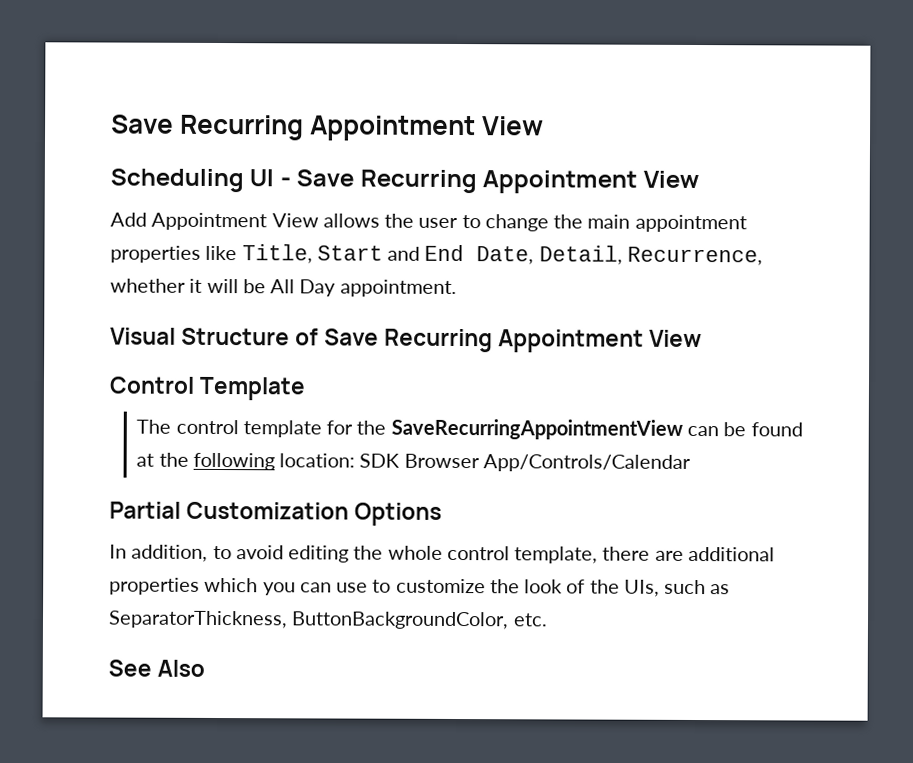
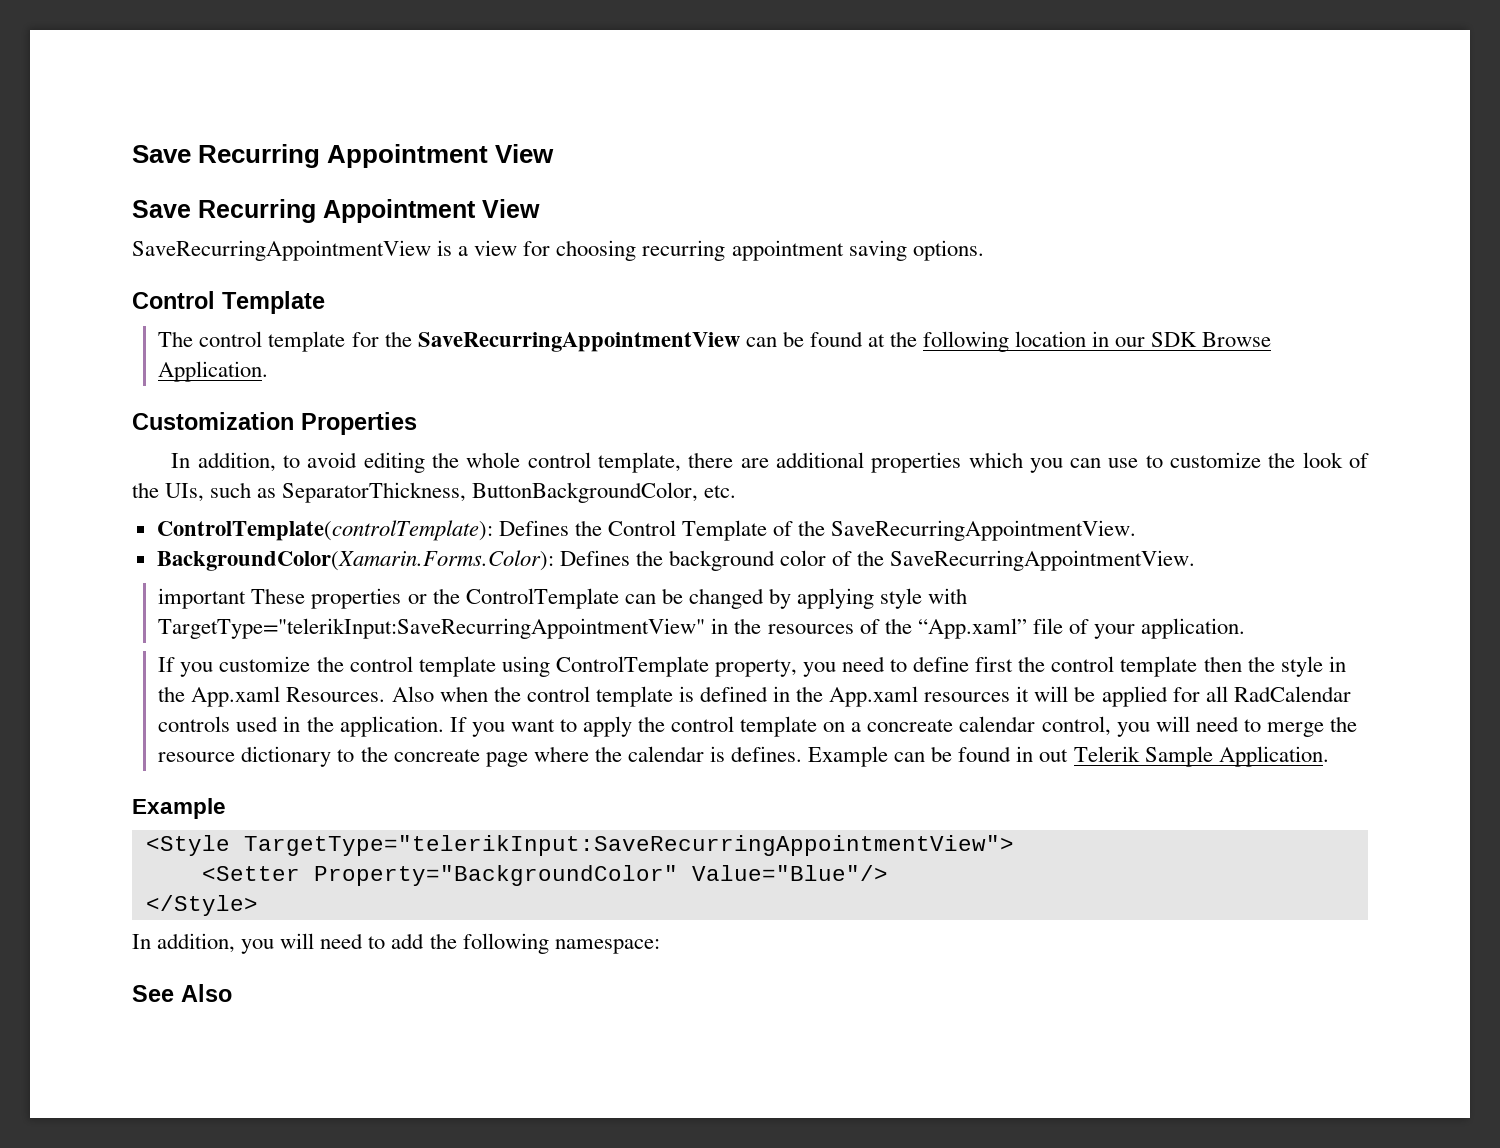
[111,114,545,142] [110,168,699,194] [110,212,747,233] [110,244,763,266] [110,278,457,297] [110,327,703,353] Save Recurring Appointment View // Scheduling UI - Save Recurring Appointment View // Add Appointment View allows the user to change the main appointment properties like Title, Start and End Date, Detail, Recurrence, whether it will be All Day appointment. // Visual Structure of Save Recurring Appointment View -> [132,144,555,168] [132,199,540,223] [132,240,984,261] Save Recurring Appointment View // Save Recurring Appointment View // SaveRecurringAppointmentView is a view for choosing recurring appointment saving options.
[279,453,691,472] [109,501,443,526] location: SDK Browser App/Controls/Calendar // Partial Customization Options -> [1015,331,1272,347] [158,361,269,382] [132,412,417,435] location in our SDK Browse Application. // Customization Properties
(548, 620) none -> [156,520,1137,541] [156,550,1196,571] [158,588,968,609] [158,618,1246,639] [158,656,1346,677] [158,686,1351,707] [158,716,1358,737] [158,746,1329,767] [132,798,226,819] [145,835,1014,856] [201,865,888,886] [145,895,258,916] [132,933,660,954] // ControlTemplate(controlTemplate): Defines the Control Template of the SaveRecurringAppointmentView. // BackgroundColor(Xamarin.Forms.Color): Defines the background color of the SaveRecurringAppointmentView. // important These properties or the ControlTemplate can be changed by applying style with TargetType="telerikInput:SaveRecurringAppointmentView" in the resources of the “App.xaml” file of your application. // If you customize the control template using ControlTemplate property, you need to define first the control template then the style in the App.xaml Resources. Also when the control template is defined in the App.xaml resources it will be applied for all RadCalendar controls used in the application. If you want to apply the control template on a concreate calendar control, you will need to merge the resource dictionary to the concreate page where the calendar is defines. Example can be found in out Telerik Sample Application. // Example // <Style TargetType="telerikInput:SaveRecurringAppointmentView"> // <Setter Property="BackgroundColor" Value="Blue"/> // </Style> // In addition, you will need to add the following namespace:

